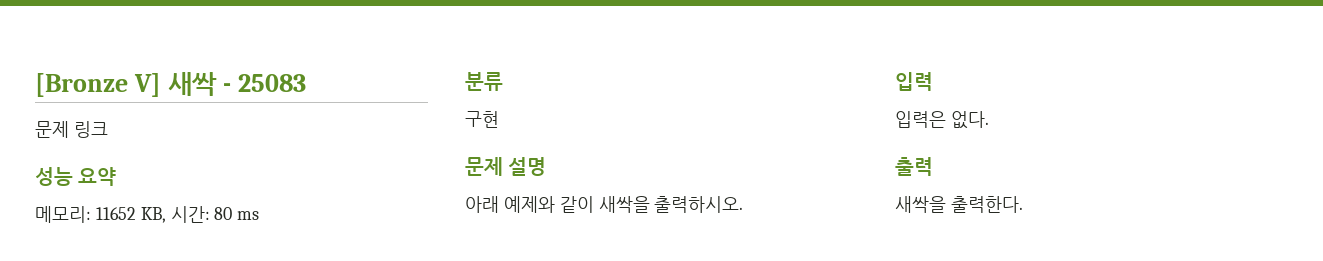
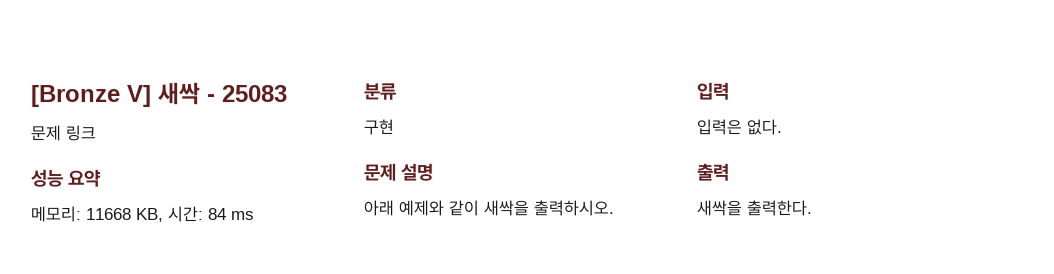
[95,207,136,220] 11652 -> [86,208,131,220] 11668
[214,207,233,220] 80 -> [208,208,226,220] 84

